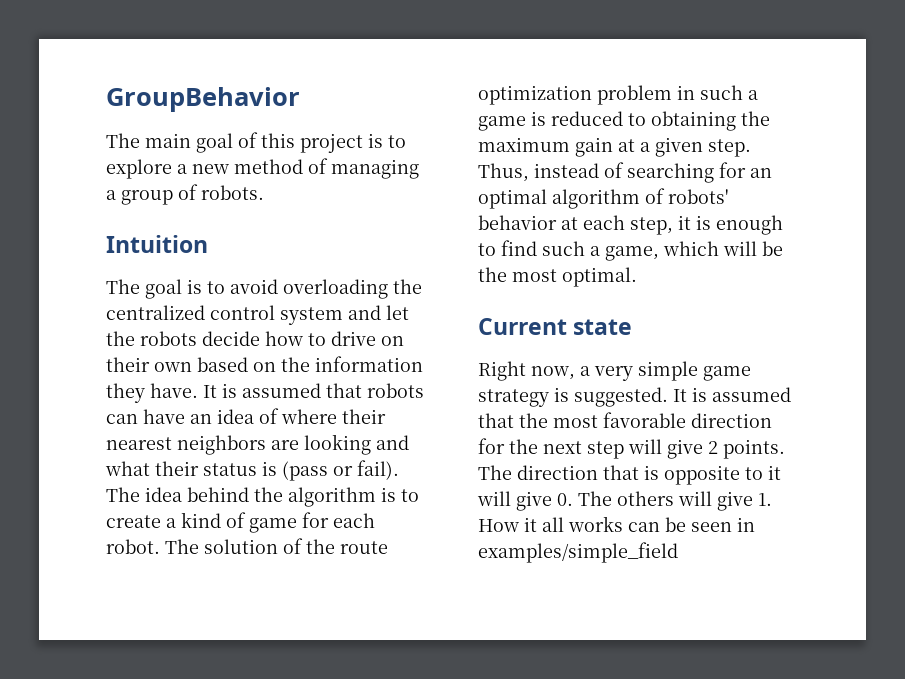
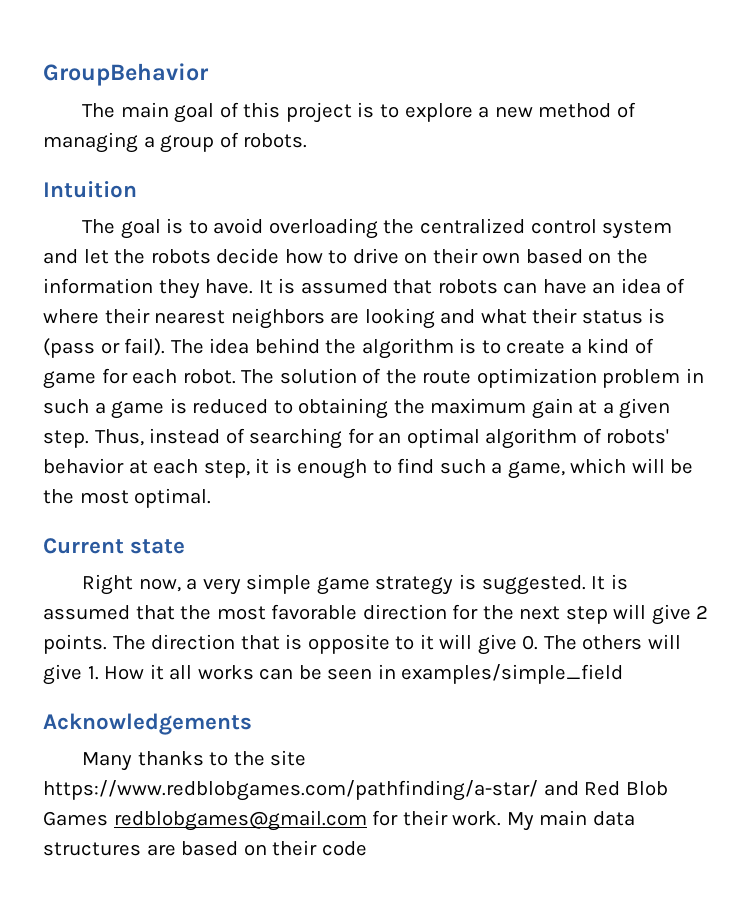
(678, 552) none -> [43,713,252,735] [82,750,307,771] [43,780,668,801] [43,810,635,831] [43,840,367,856] // Acknowledgements // Many thanks to the site https://www.redblobgames.com/pathfinding/a-star/ and Red Blob Games redblobgames@gmail.com for their work. My main data structures are based on their code

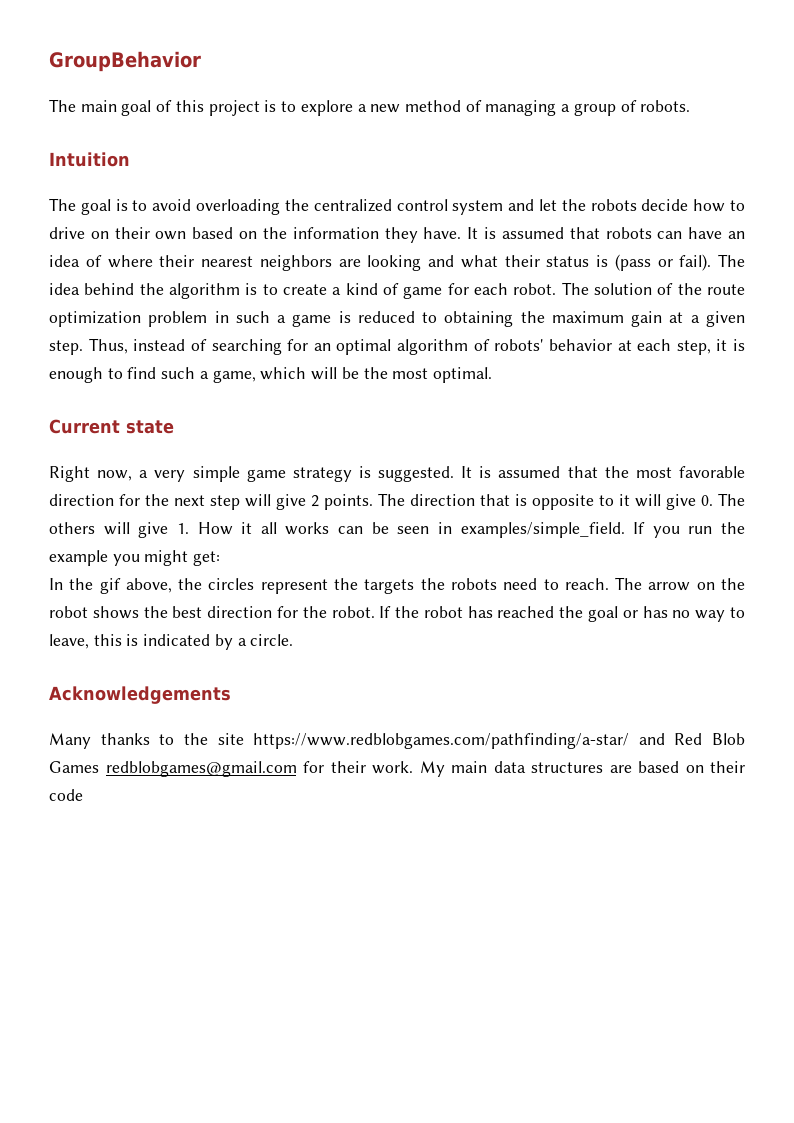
[401,664,624,684] examples/simple_field -> [460,522,745,538] [49,550,221,566] [49,577,745,594] [49,606,745,622] [49,634,294,650] examples/simple_field. If you run the example you might get: // In the gif above, the circles represent the targets the robots need to reach. The arrow on the robot shows the best direction for the robot. If the robot has reached the goal or has no way to leave, this is indicated by a circle.

